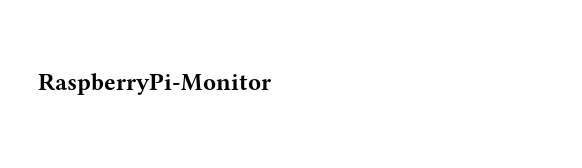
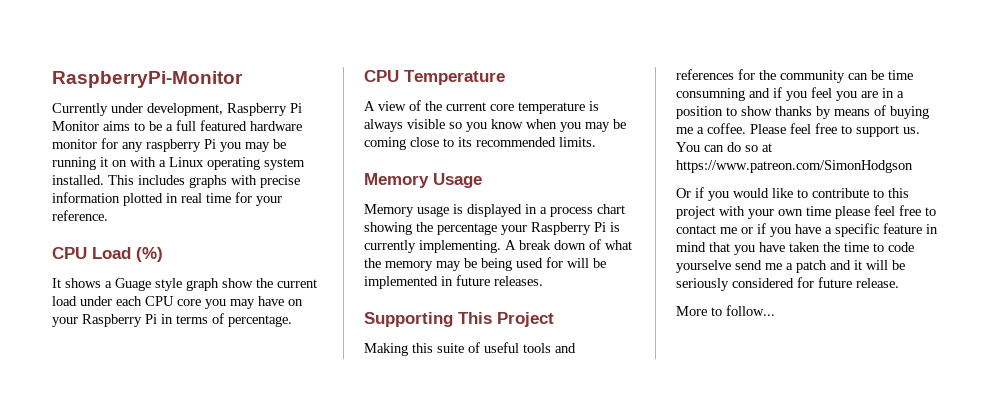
(271, 84) none -> [52,103,302,116] [52,120,302,131] [52,138,286,152] [52,157,305,170] [52,175,300,188] [52,192,282,206] [52,210,108,221] [52,247,163,262] [52,278,317,291] [52,296,303,309] [52,313,292,327] [364,70,505,85] [364,100,599,114] [364,119,626,132] [364,137,596,150] [364,173,482,188] [364,204,625,217] [364,222,620,235] [364,239,632,253] [364,257,606,271] [364,275,543,289] [364,312,554,327] [364,342,576,356] [676,69,913,83] [676,87,904,101] [676,105,929,119] [676,123,920,137] [676,142,772,152] [676,160,913,173] [676,187,909,201] [676,205,936,219] [676,223,938,237] [676,242,914,255] [676,260,905,273] [676,277,899,291] [676,305,775,316] // Currently under development, Raspberry Pi Monitor aims to be a full featured hardware monitor for any raspberry Pi you may be running it on with a Linux operating system installed. This includes graphs with precise information plotted in real time for your reference. // CPU Load (%) // It shows a Guage style graph show the current load under each CPU core you may have on your Raspberry Pi in terms of percentage. // CPU Temperature // A view of the current core temperature is always visible so you know when you may be coming close to its recommended limits. // Memory Usage // Memory usage is displayed in a process chart showing the percentage your Raspberry Pi is currently implementing. A break down of what the memory may be being used for will be implemented in future releases. // Supporting This Project // Making this suite of useful tools and references for the community can be time consumning and if you feel you are in a position to show thanks by means of buying me a coffee. Please feel free to support us. You can do so at https://www.patreon.com/SimonHodgson // Or if you would like to contribute to this project with your own time please feel free to contact me or if you have a specific feature in mind that you have taken the time to code yourselve send me a patch and it will be seriously considered for future release. // More to follow...

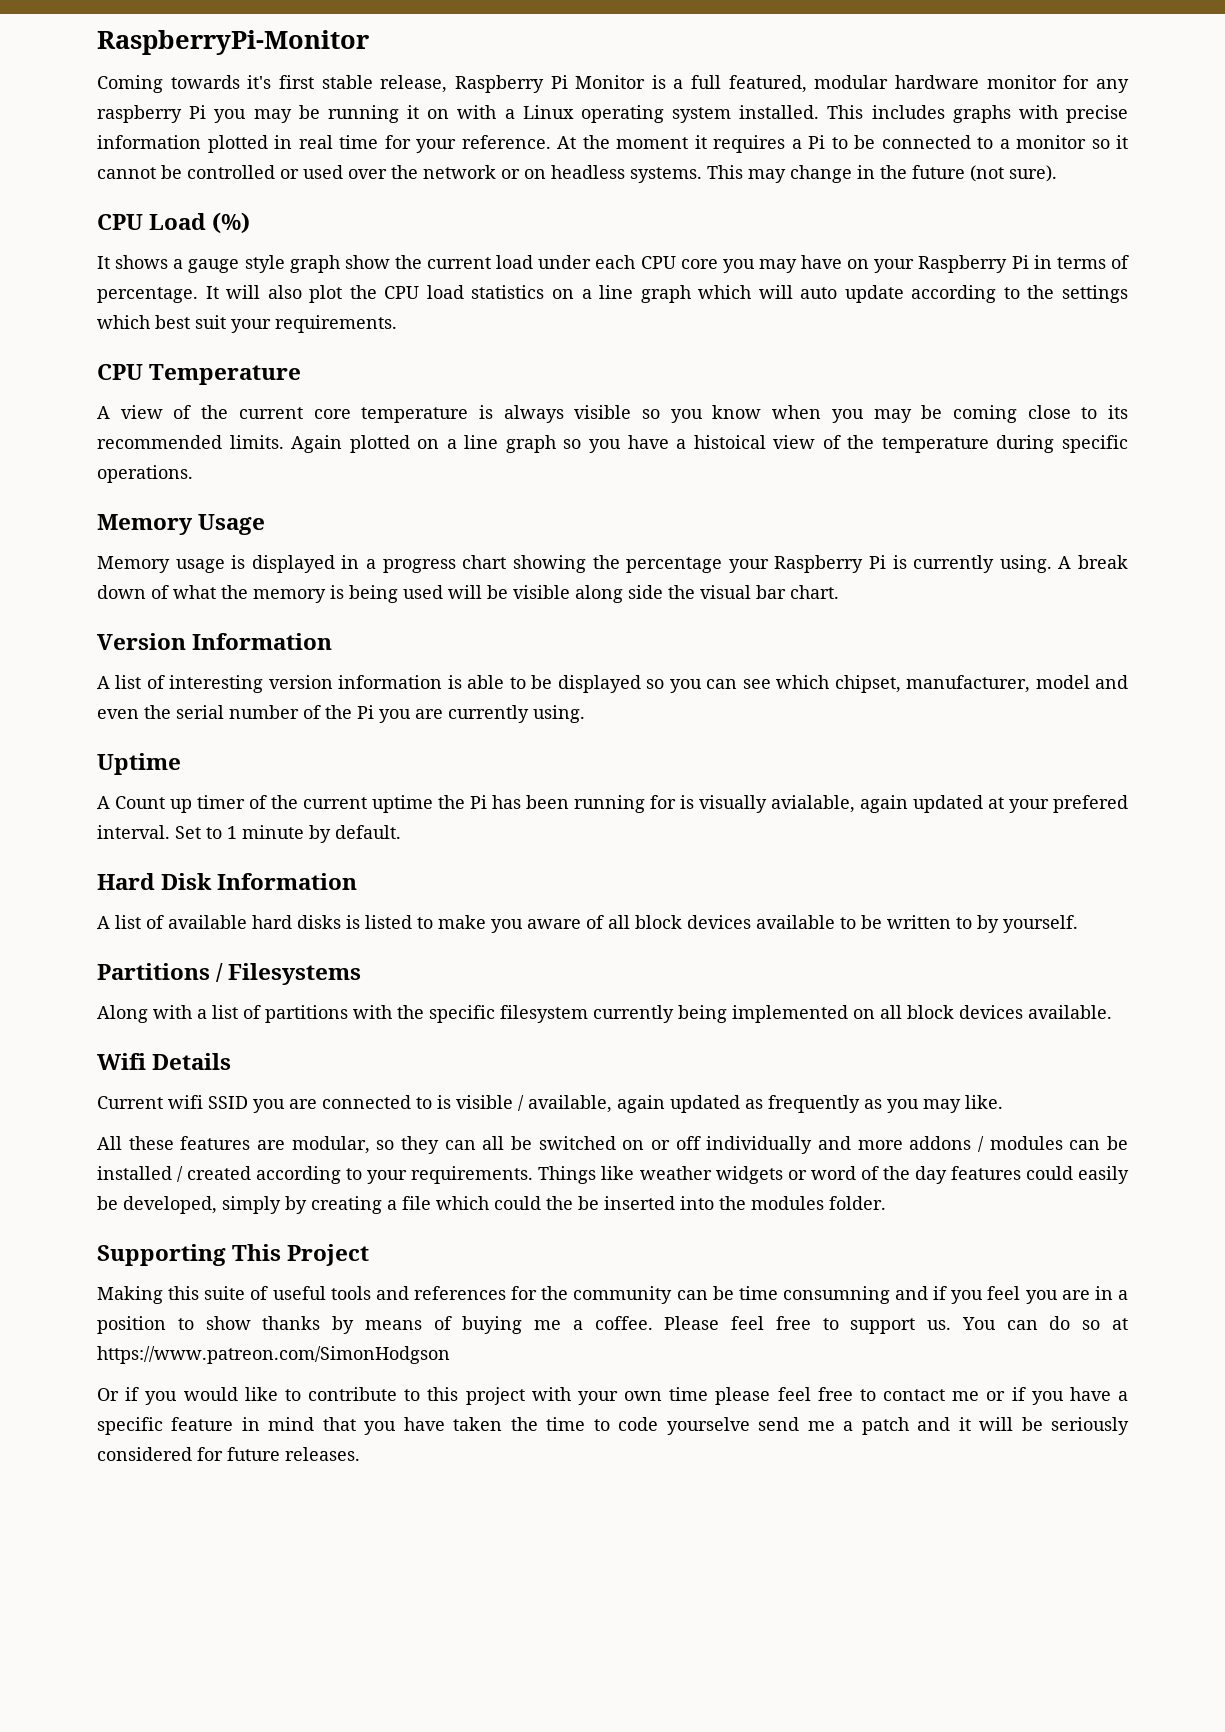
[52,103,302,116] [52,120,247,131] Currently under development, Raspberry Pi Monitor aims to be a full featured -> [97,75,889,93] Coming towards it's first stable release, Raspberry Pi Monitor is a full featured, modular
(108, 215) none -> [557,135,1128,153] [97,165,1057,183] At the moment it requires a Pi to be connected to a monitor so it cannot be controlled or used over the network or on headless systems. This may change in the future (not sure).
[115,278,151,291] Guage -> [188,259,240,273] gauge
(292, 321) none -> [205,285,1128,303] [97,315,397,333] It will also plot the CPU load statistics on a line graph which will auto update according to the settings which best suit your requirements.
(596, 142) none -> [291,435,1128,453] [97,465,193,483] Again plotted on a line graph so you have a histoical view of the temperature during specific operations.
[550,207,593,217] process -> [382,559,456,573] progress
[419,240,501,253] implementing. -> [999,555,1052,573] using.
[436,258,477,271] may be -> [330,585,344,599] is
[546,257,606,268] [364,275,543,289] for will be implemented in future releases. -> [448,585,839,603] [97,633,333,650] [97,675,1129,693] [97,705,585,723] [97,753,181,775] [97,795,1128,813] [97,825,401,843] [97,873,358,890] [97,915,1078,933] [97,963,362,985] [97,1005,1112,1023] [97,1053,232,1070] [97,1095,1003,1113] [97,1136,1128,1154] [97,1166,1129,1184] [97,1196,886,1214] will be visible along side the visual bar chart. // Version Information // A list of interesting version information is able to be displayed so you can see which chipset, manufacturer, model and even the serial number of the Pi you are currently using. // Uptime // A Count up timer of the current uptime the Pi has been running for is visually avialable, again updated at your prefered interval. Set to 1 minute by default. // Hard Disk Information // A list of available hard disks is listed to make you aware of all block devices available to be written to by yourself. // Partitions / Filesystems // Along with a list of partitions with the specific filesystem currently being implemented on all block devices available. // Wifi Details // Current wifi SSID you are connected to is visible / available, again updated as frequently as you may like. // All these features are modular, so they can all be switched on or off individually and more addons / modules can be installed / created according to your requirements. Things like weather widgets or word of the day features could easily be developed, simply by creating a file which could the be inserted into the modules folder.
[856,278,899,288] [676,305,775,316] release. // More to follow... -> [285,1447,360,1461] releases.

